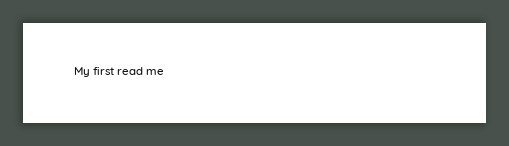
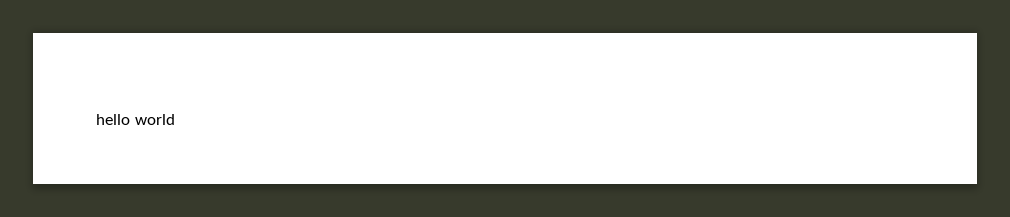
[74,67,165,77] My first read me -> [96,114,175,125] hello world

